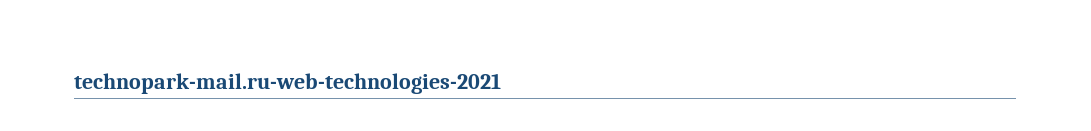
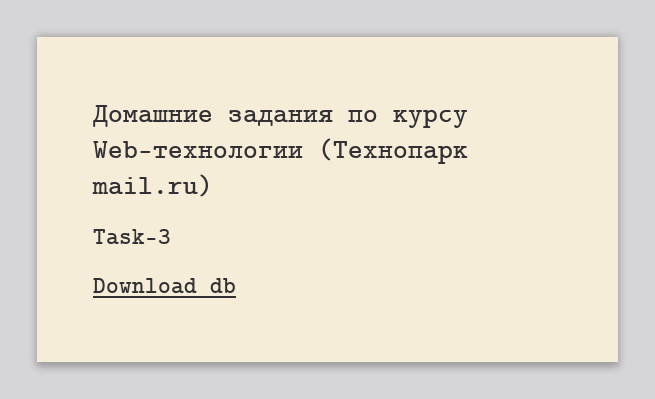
[74,73,501,94] technopark-mail.ru-web-technologies-2021 -> [93,105,468,128] [93,138,468,164] [92,174,213,197] [93,229,171,245] [93,278,236,294] Домашние задания по курсу Web-технологии (Технопарк mail.ru) // Task-3 // Download db

